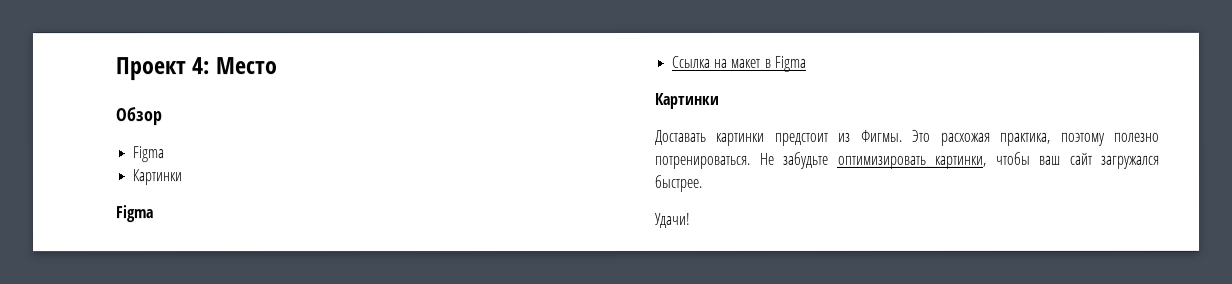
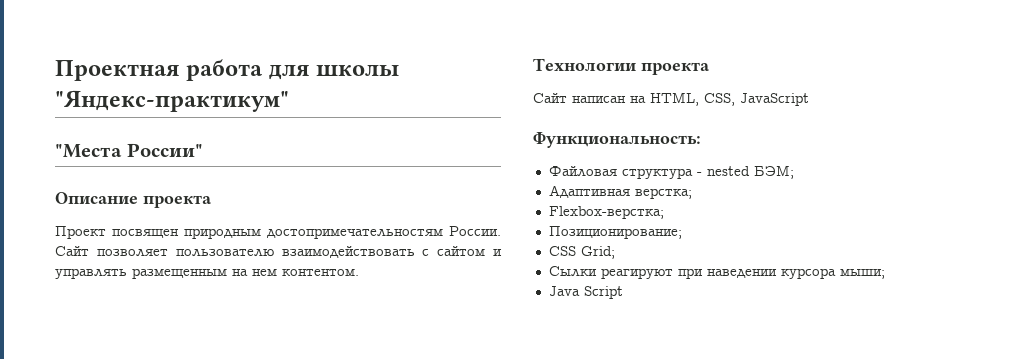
[115,57,277,81] [115,107,162,126] [133,146,166,163] [133,169,184,186] [116,205,154,223] [671,55,806,72] [654,92,719,109] [654,129,1159,146] [655,151,1160,169] [655,174,703,192] [655,212,691,228] Проект 4: Место // Обзор // Figma // Картинки // Figma // Ссылка на макет в Figma // Картинки // Доставать картинки предстоит из Фигмы. Это расхожая практика, поэтому полезно потренироваться. Не забудьте оптимизировать картинки, чтобы ваш сайт загружался быстрее. // Удачи! -> [55,59,400,81] [55,90,289,112] [55,143,203,158] [55,192,212,208] [55,226,501,239] [55,246,502,258] [55,268,359,279] [533,58,710,75] [533,92,809,106] [533,132,701,148] [548,165,794,179] [548,185,692,199] [548,206,664,219] [548,226,682,239] [548,246,615,259] [548,266,885,279] [548,286,623,299] Проектная работа для школы "Яндекс-практикум" // "Места России" // Описание проекта // Проект посвящен природным достопримечательностям России. Сайт позволяет пользователю взаимодействовать с сайтом и управлять размещенным на нем контентом. // Технологии проекта // Сайт написан на HTML, CSS, JavaScript // Функциональность: // Файловая структура - nested БЭМ; // Адаптивная верстка; // Flexbox-верстка; // Позиционирование; // CSS Grid; // Сылки рeагируют при наведении курсора мыши; // Java Script

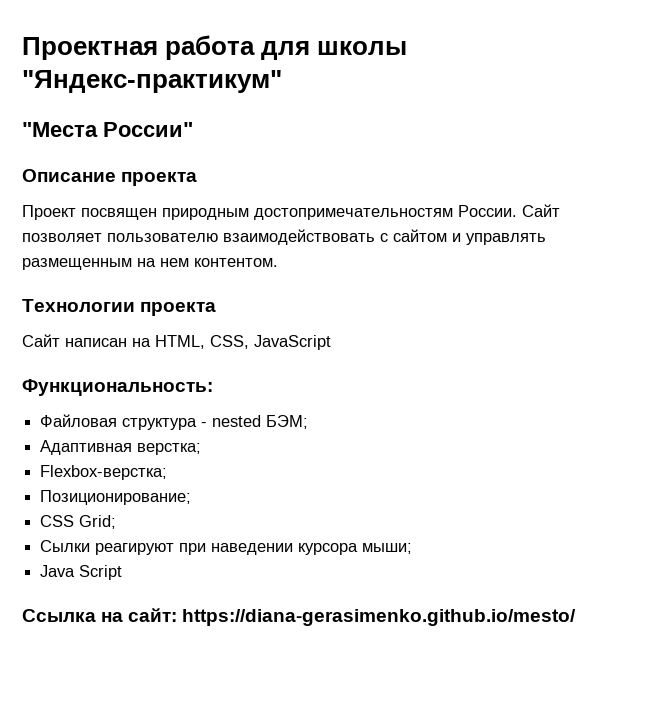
(623, 292) none -> [22,608,577,626] // Ссылка на сайт: https://diana-gerasimenko.github.io/mesto/

